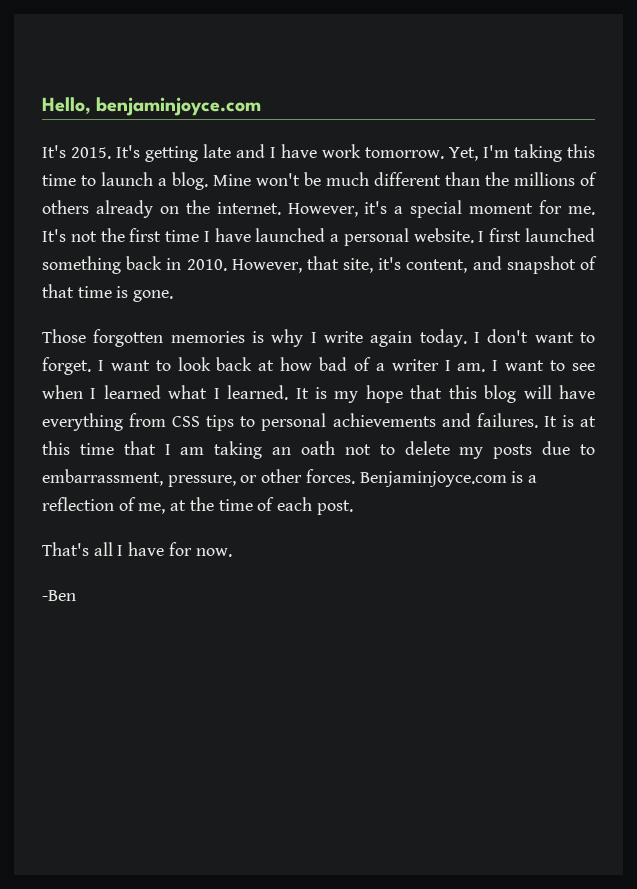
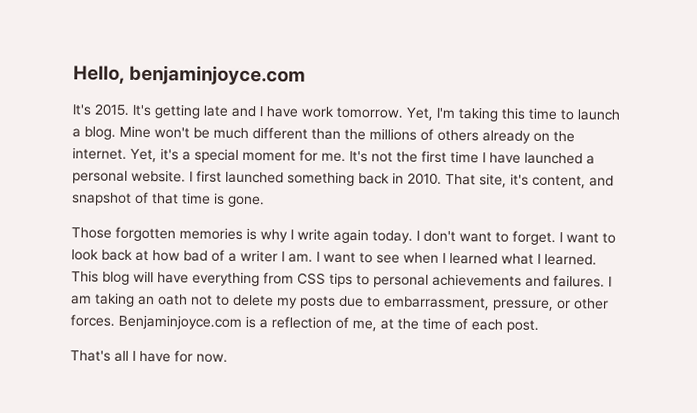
[287,203,358,217] However, -> [130,148,157,163] Yet,
[231,256,339,273] However, that -> [445,173,476,186] That
[295,385,477,403] It is my hope that this -> [71,270,99,283] This
[543,415,596,427] [42,441,156,455] It is at this time that -> (605, 281) none
[42,590,76,601] // -Ben -> (228, 358) none

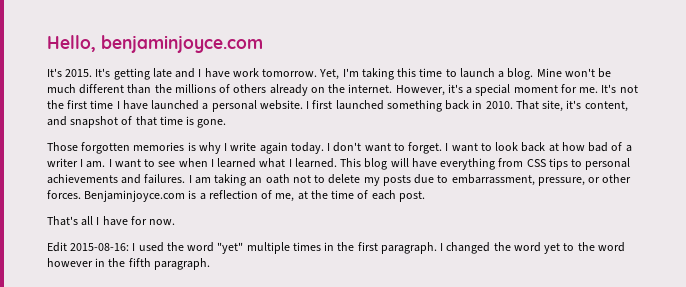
[130,148,157,163] Yet, -> [395,85,445,96] However,
(228, 358) none -> [47,242,625,254] [47,258,210,270] // Edit 2015-08-16: I used the word "yet" multiple times in the first paragraph. I changed the word yet to the word however in the fifth paragraph.

